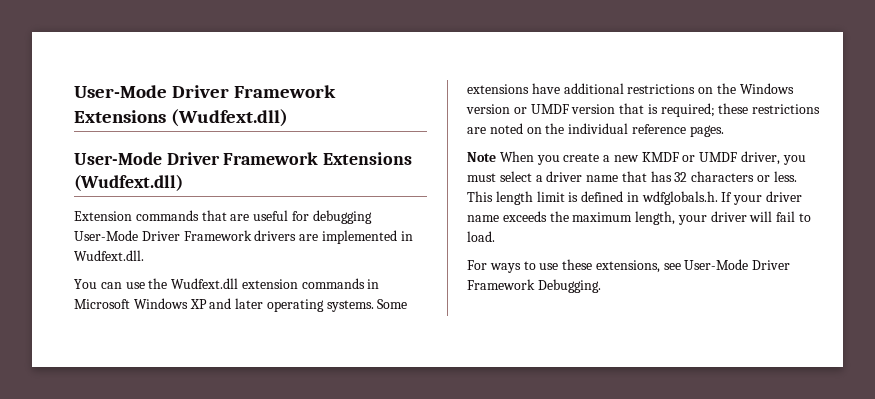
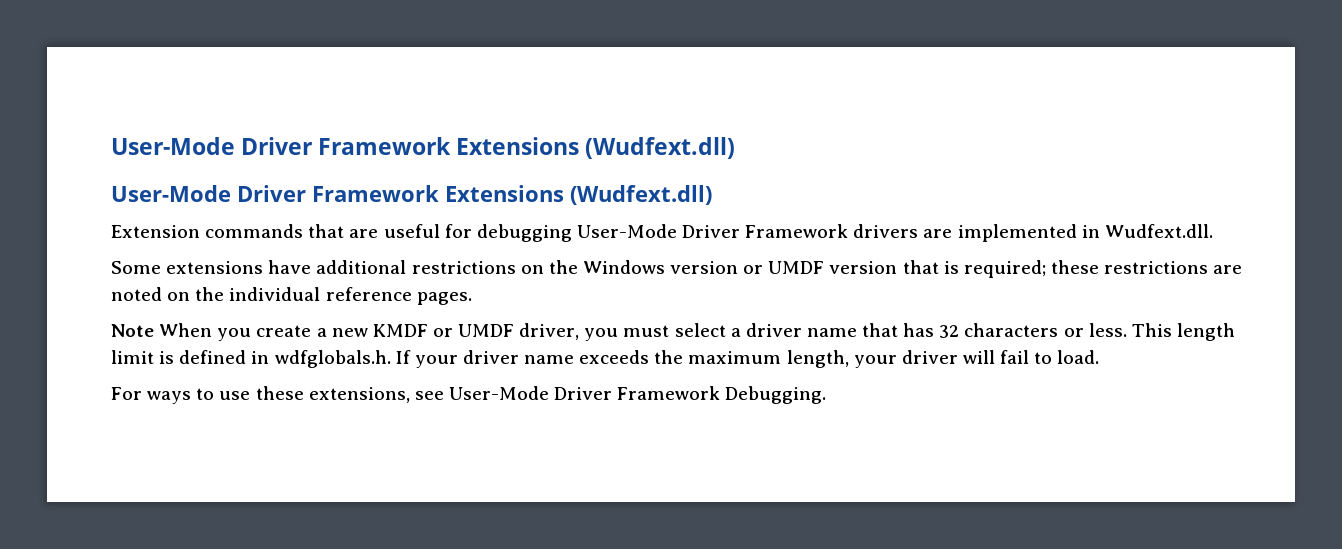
[74,278,380,289] [74,298,374,312] You can use the Wudfext.dll extension commands in Microsoft Windows XP and later operating systems. -> (1213, 231) none

